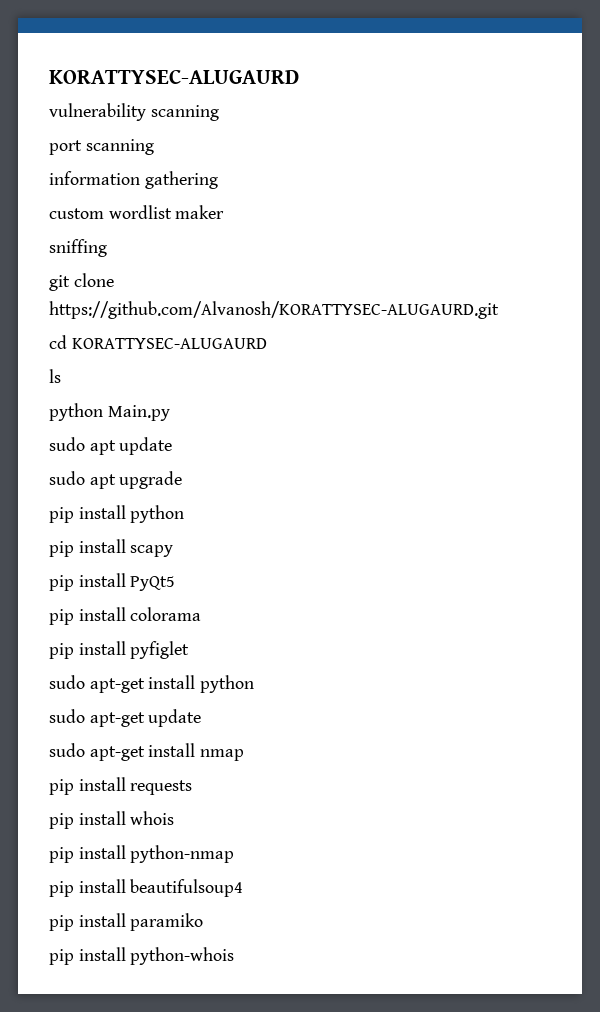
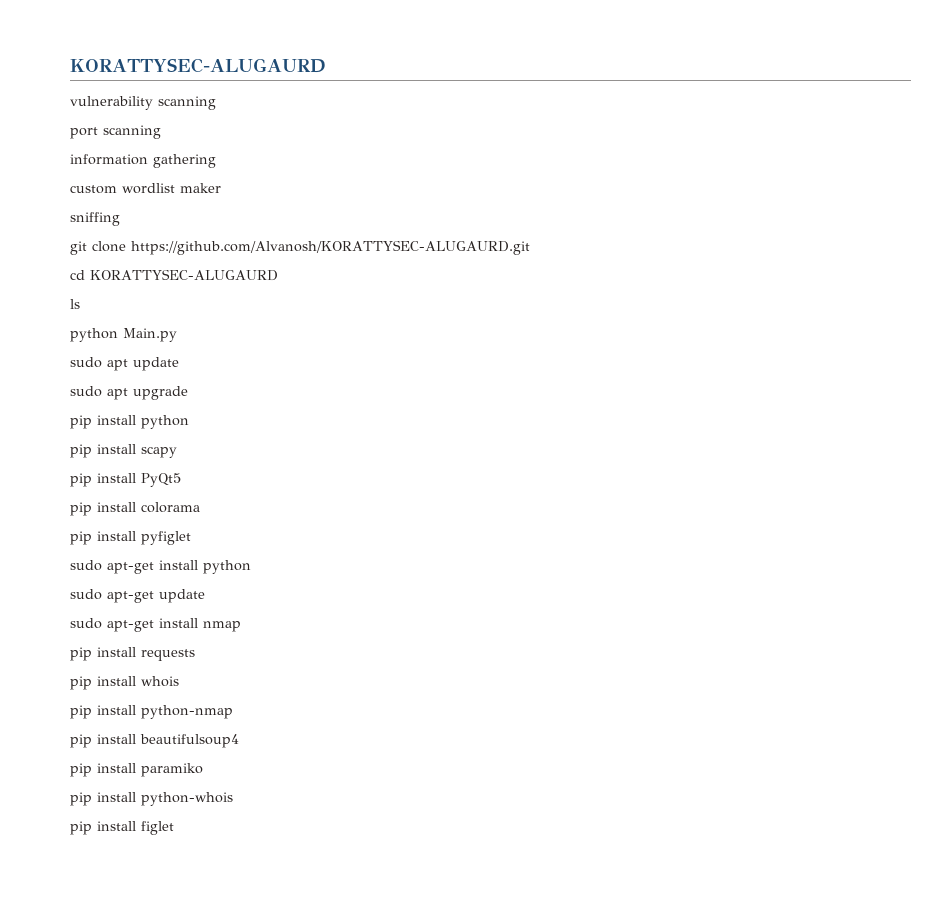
(235, 956) none -> [70,821,174,835] // pip install figlet

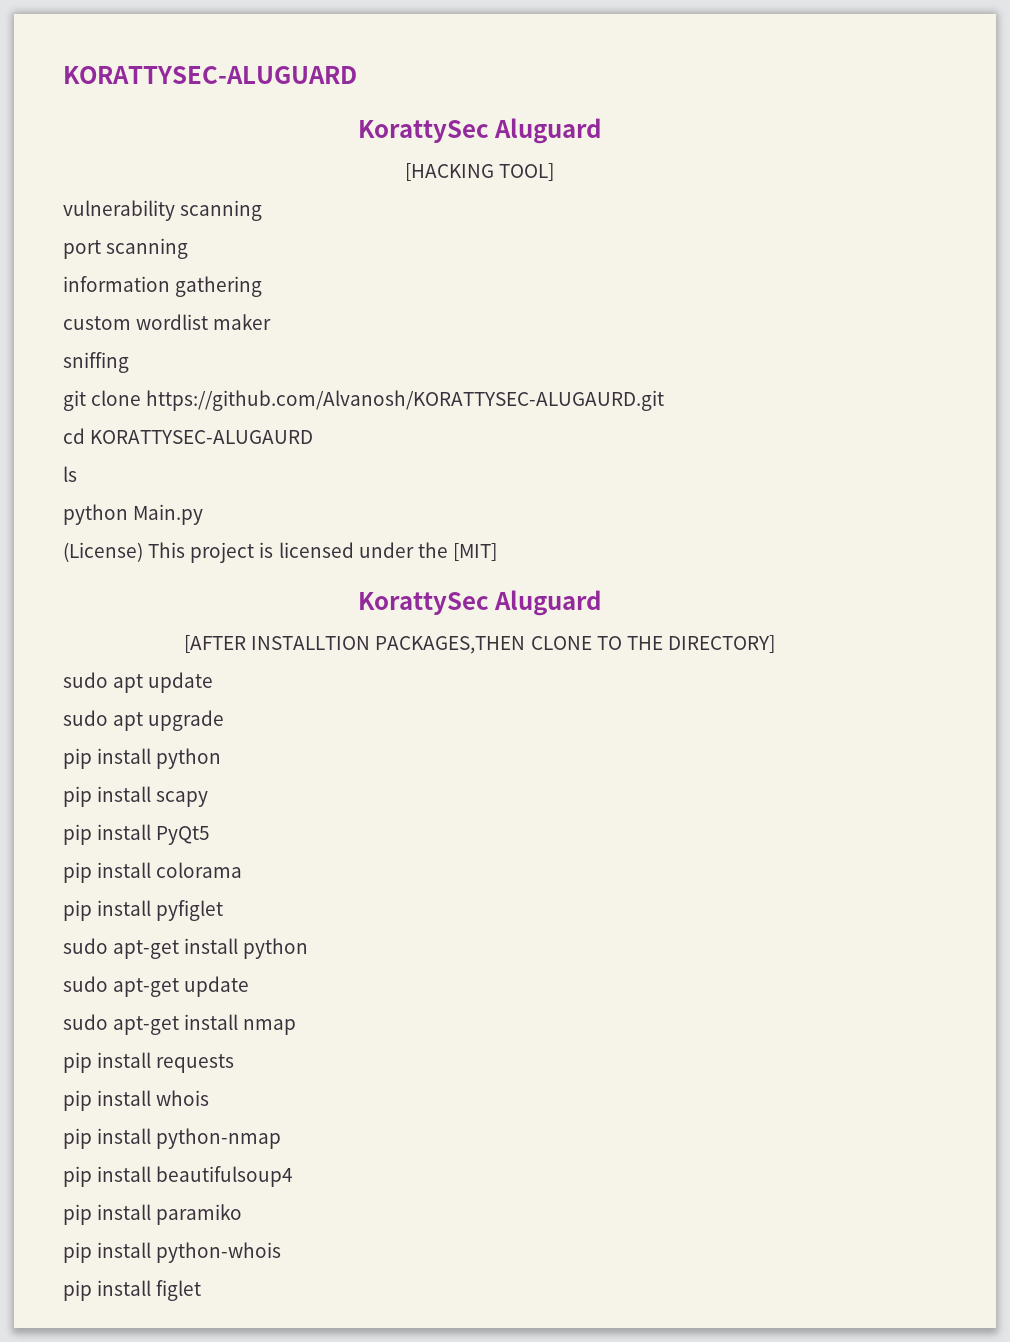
[70,58,326,73] KORATTYSEC-ALUGAURD -> [63,66,357,84] [357,118,602,144] [404,163,555,181] KORATTYSEC-ALUGUARD // KorattySec Aluguard // [HACKING TOOL]
(177, 335) none -> [63,542,497,563] [357,590,602,616] [184,635,775,654] // (License) This project is licensed under the [MIT] // KorattySec Aluguard // [AFTER INSTALLTION PACKAGES,THEN CLONE TO THE DIRECTORY]

